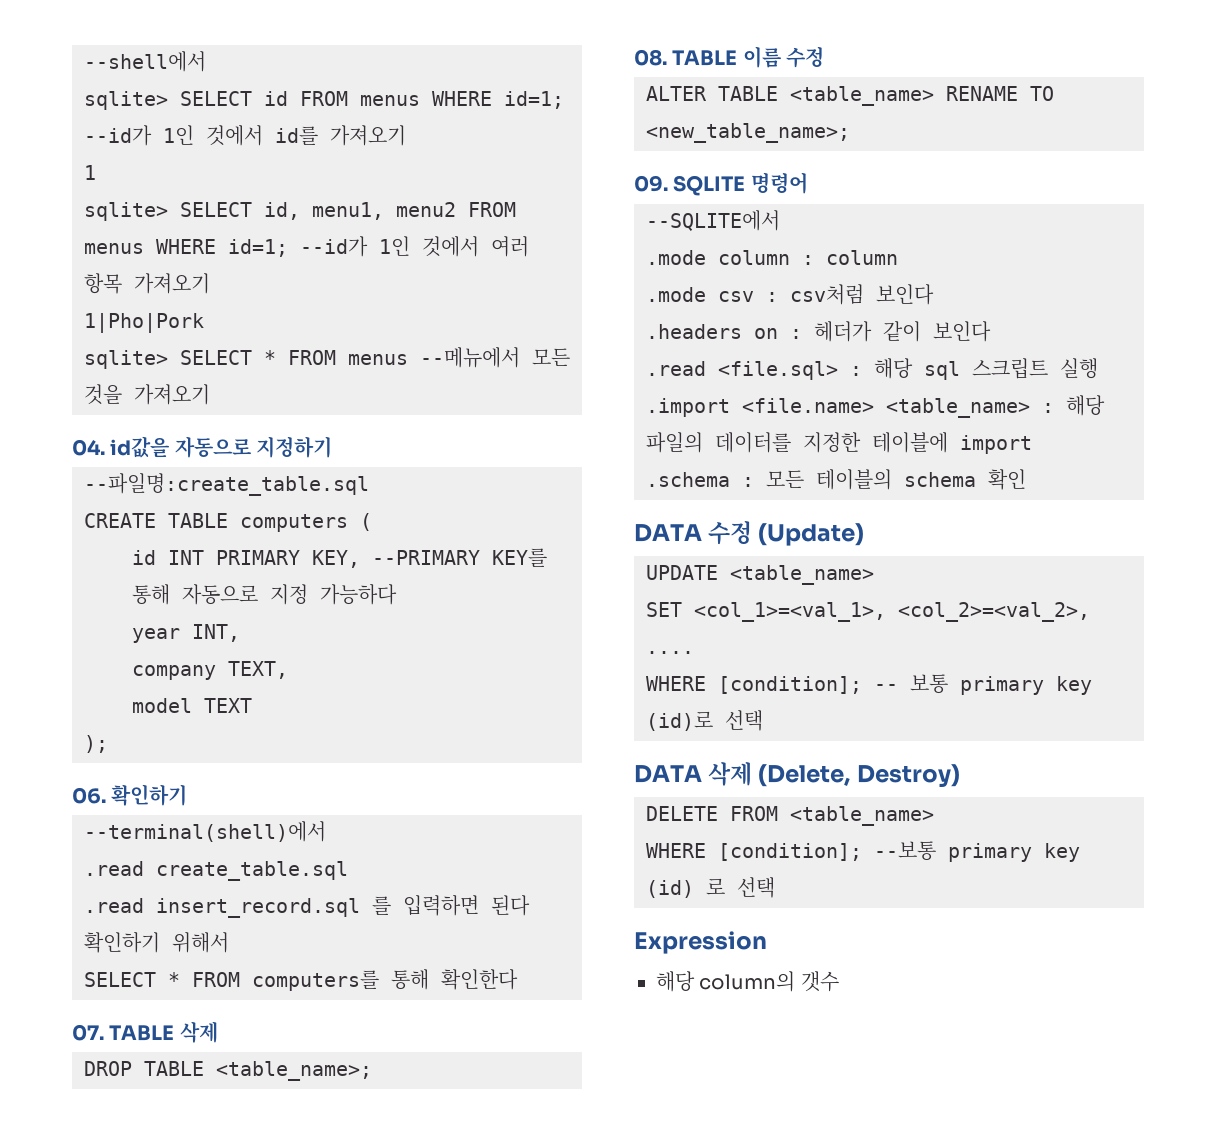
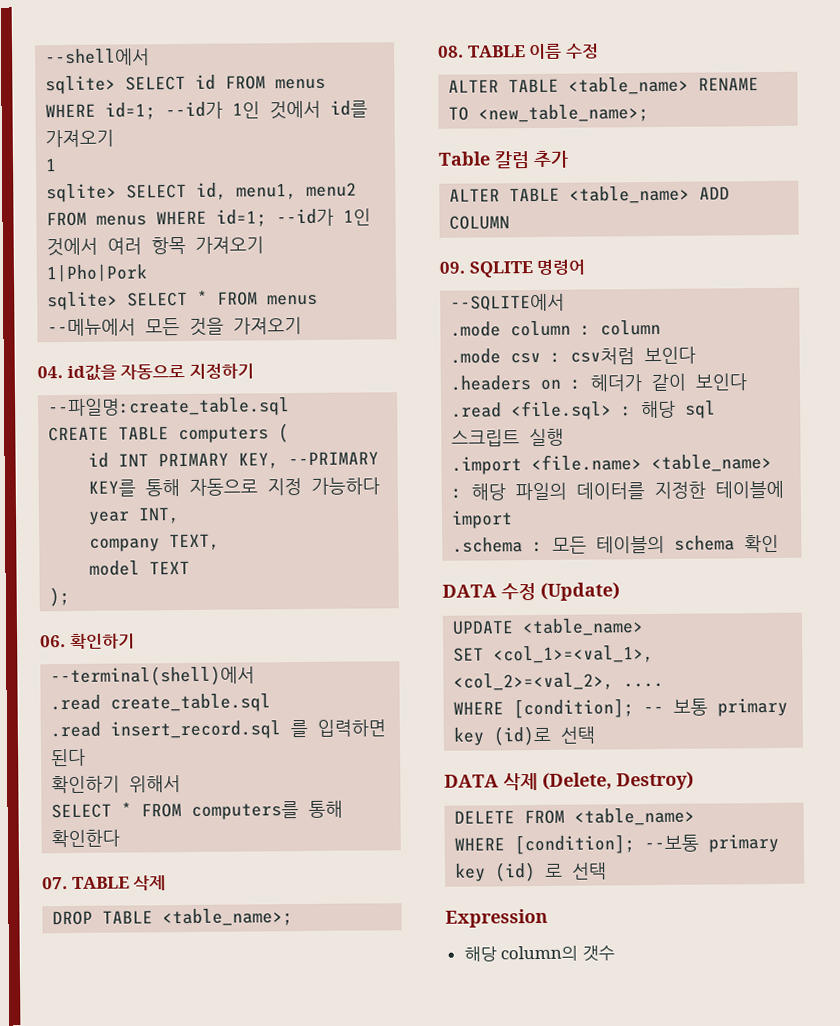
(850, 133) none -> [438,150,569,169] [449,185,731,204] [449,215,511,230] // Table 칼럼 추가 // ALTER TABLE <table_name> ADD COLUMN

